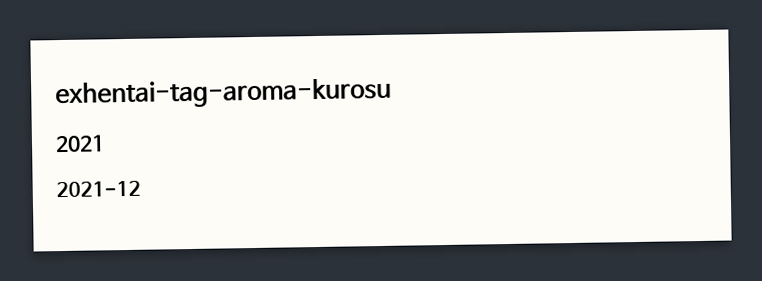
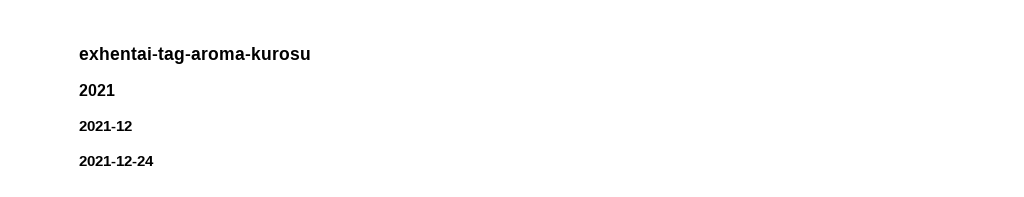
(141, 189) none -> [79,156,154,166] // 2021-12-24

